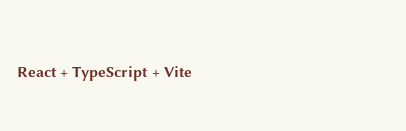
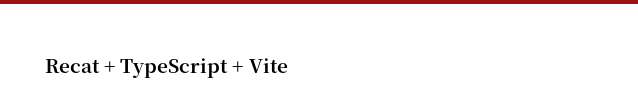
[17,67,57,77] React -> [45,59,100,73] Recat

